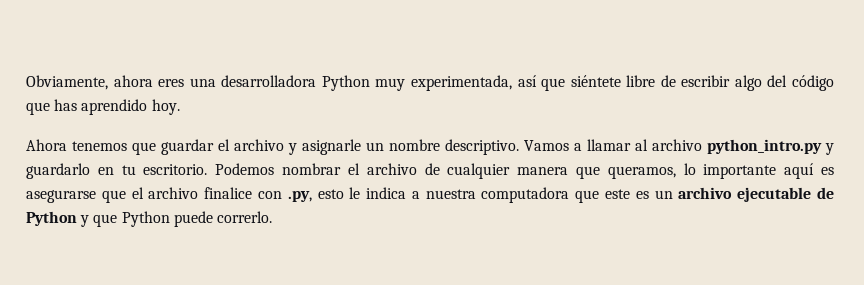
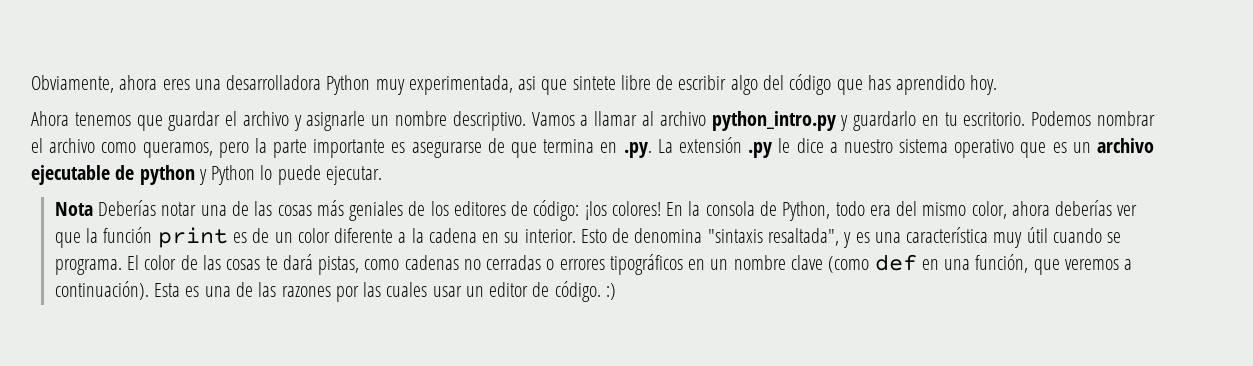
[517,75,621,91] así que siéntete -> [518,76,616,95] asi que sintete
[424,163,834,179] [26,187,631,203] de cualquier manera que queramos, lo importante aquí es asegurarse que el archivo finalice con .py, esto le indica a nuestra computadora que este -> [101,137,1047,158] como queramos, pero la parte importante es asegurarse de que termina en .py. La extensión .py le dice a nuestro sistema operativo que
[26,211,272,227] Python y que Python puede correrlo. -> [139,165,382,185] [54,200,1138,221] [54,227,1122,248] [54,254,1133,275] [54,281,616,302] python y Python lo puede ejecutar. // Nota Deberías notar una de las cosas más geniales de los editores de código: ¡los colores! En la consola de Python, todo era del mismo color, ahora deberías ver que la función print es de un color diferente a la cadena en su interior. Esto de denomina "sintaxis resaltada", y es una característica muy útil cuando se programa. El color de las cosas te dará pistas, como cadenas no cerradas o errores tipográficos en un nombre clave (como def en una función, que veremos a continuación). Esta es una de las razones por las cuales usar un editor de código. :)

